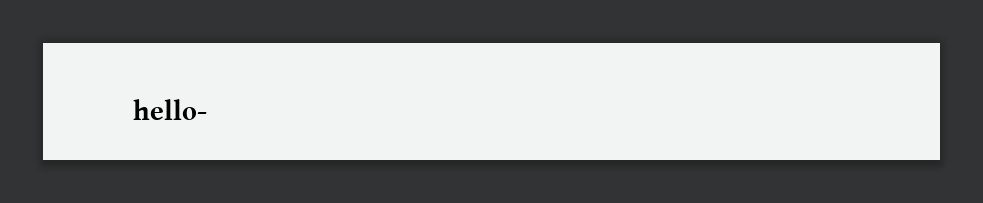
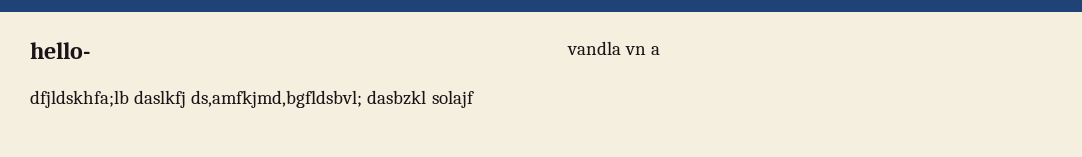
(207, 109) none -> [30,90,474,108] [567,41,661,55] // dfjldskhfa;lb daslkfj ds,amfkjmd,bgfldsbvl; dasbzkl solajf vandla vn a

